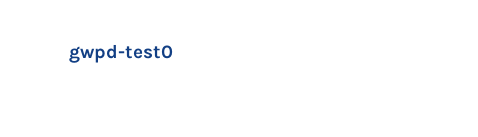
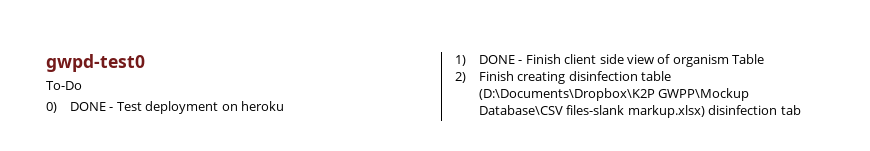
(173, 53) none -> [46,81,82,90] [46,101,284,114] [455,54,765,67] [455,71,672,84] [479,88,750,101] [479,105,801,118] // To-Do // 0) DONE - Test deployment on heroku // 1) DONE - Finish client side view of organism Table // 2) Finish creating disinfection table (D:\Documents\Dropbox\K2P GWPP\Mockup Database\CSV files-slank markup.xlsx) disinfection tab

